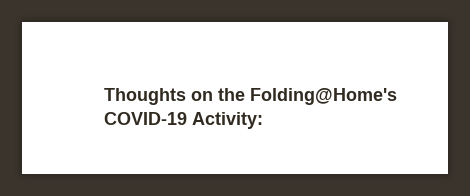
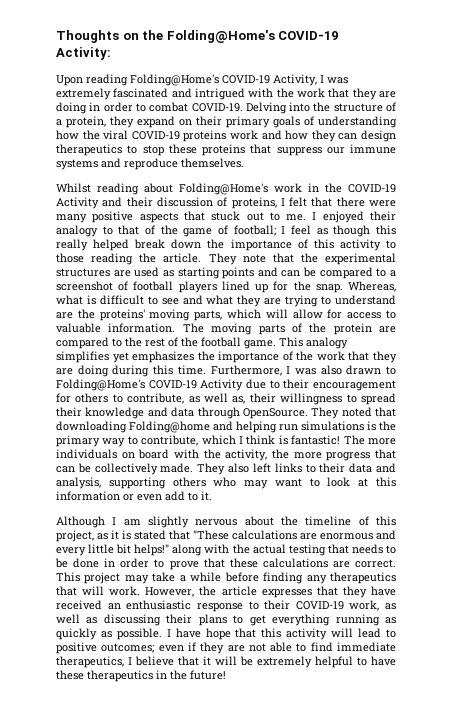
(263, 120) none -> [56,74,348,86] [56,88,396,100] [56,102,397,114] [56,116,397,128] [56,130,396,142] [56,144,396,156] [56,158,244,170] [56,183,396,195] [56,197,397,209] [56,211,397,223] [56,225,396,237] [56,239,396,251] [56,253,396,265] [56,267,396,279] [56,281,397,293] [56,295,396,307] [56,309,397,321] [56,323,396,335] [56,337,348,349] [56,351,397,363] [56,365,396,377] [56,379,396,391] [56,393,396,405] [56,407,396,419] [56,421,396,433] [56,435,396,447] [56,449,396,461] [56,463,396,475] [56,477,396,489] [56,491,212,501] [56,516,396,528] [56,530,396,542] [56,544,396,556] [55,558,396,570] [56,572,397,584] [56,586,396,598] [56,600,396,612] [56,614,397,626] [56,628,397,640] [56,642,397,654] [56,656,396,668] [56,670,226,682] // Upon reading Folding@Home's COVID-19 Activity, I was extremely fascinated and intrigued with the work that they are doing in order to combat COVID-19. Delving into the structure of a protein, they expand on their primary goals of understanding how the viral COVID-19 proteins work and how they can design therapeutics to stop these proteins that suppress our immune systems and reproduce themselves. // Whilst reading about Folding@Home's work in the COVID-19 Activity and their discussion of proteins, I felt that there were many positive aspects that stuck out to me. I enjoyed their analogy to that of the game of football; I feel as though this really helped break down the importance of this activity to those reading the article. They note that the experimental structures are used as starting points and can be compared to a screenshot of football players lined up for the snap. Whereas, what is difficult to see and what they are trying to understand are the proteins' moving parts, which will allow for access to valuable information. The moving parts of the protein are compared to the rest of the football game. This analogy simplifies yet emphasizes the importance of the work that they are doing during this time. Furthermore, I was also drawn to Folding@Home's COVID-19 Activity due to their encouragement for others to contribute, as well as, their willingness to spread their knowledge and data through OpenSource. They noted that downloading Folding@home and helping run simulations is the primary way to contribute, which I think is fantastic! The more individuals on board with the activity, the more progress that can be collectively made. They also left links to their data and analysis, supporting others who may want to look at this information or even add to it. // Although I am slightly nervous about the timeline of this project, as it is stated that "These calculations are enormous and every little bit helps!" along with the actual testing that needs to be done in order to prove that these calculations are correct. This project may take a while before finding any therapeutics that will work. However, the article expresses that they have received an enthusiastic response to their COVID-19 work, as well as discussing their plans to get everything running as quickly as possible. I have hope that this activity will lead to positive outcomes; even if they are not able to find immediate therapeutics, I believe that it will be extremely helpful to have these therapeutics in the future!

